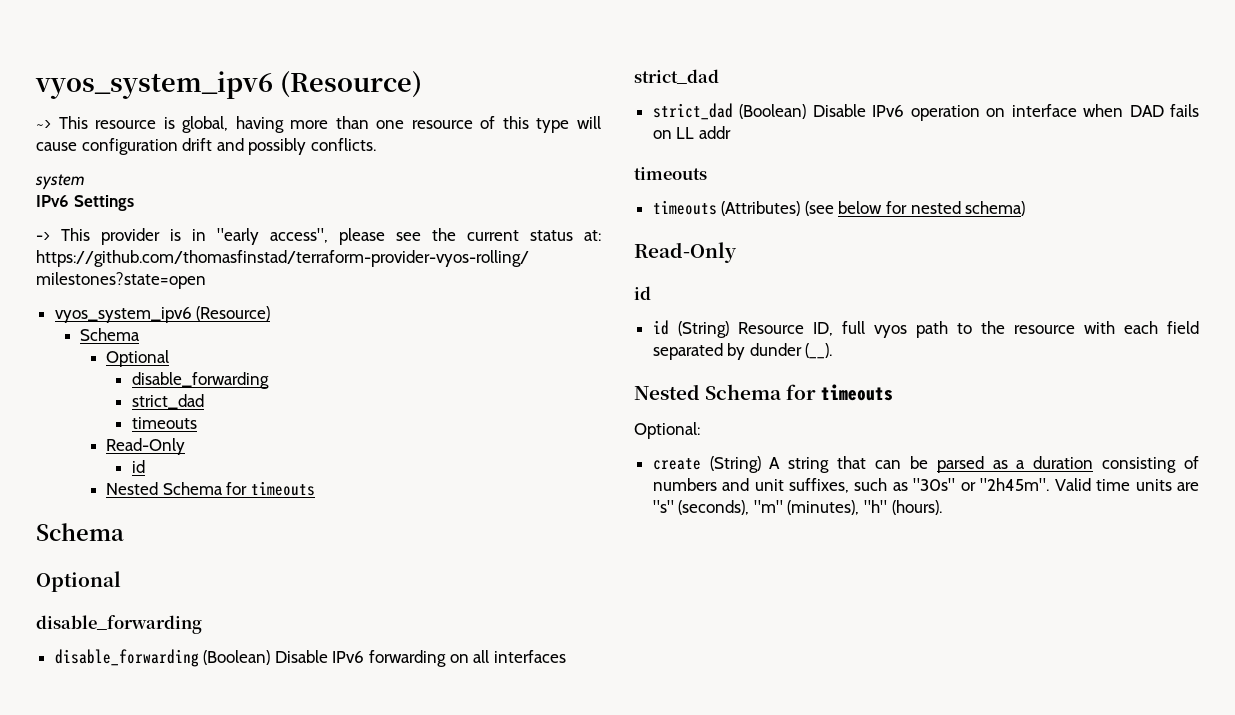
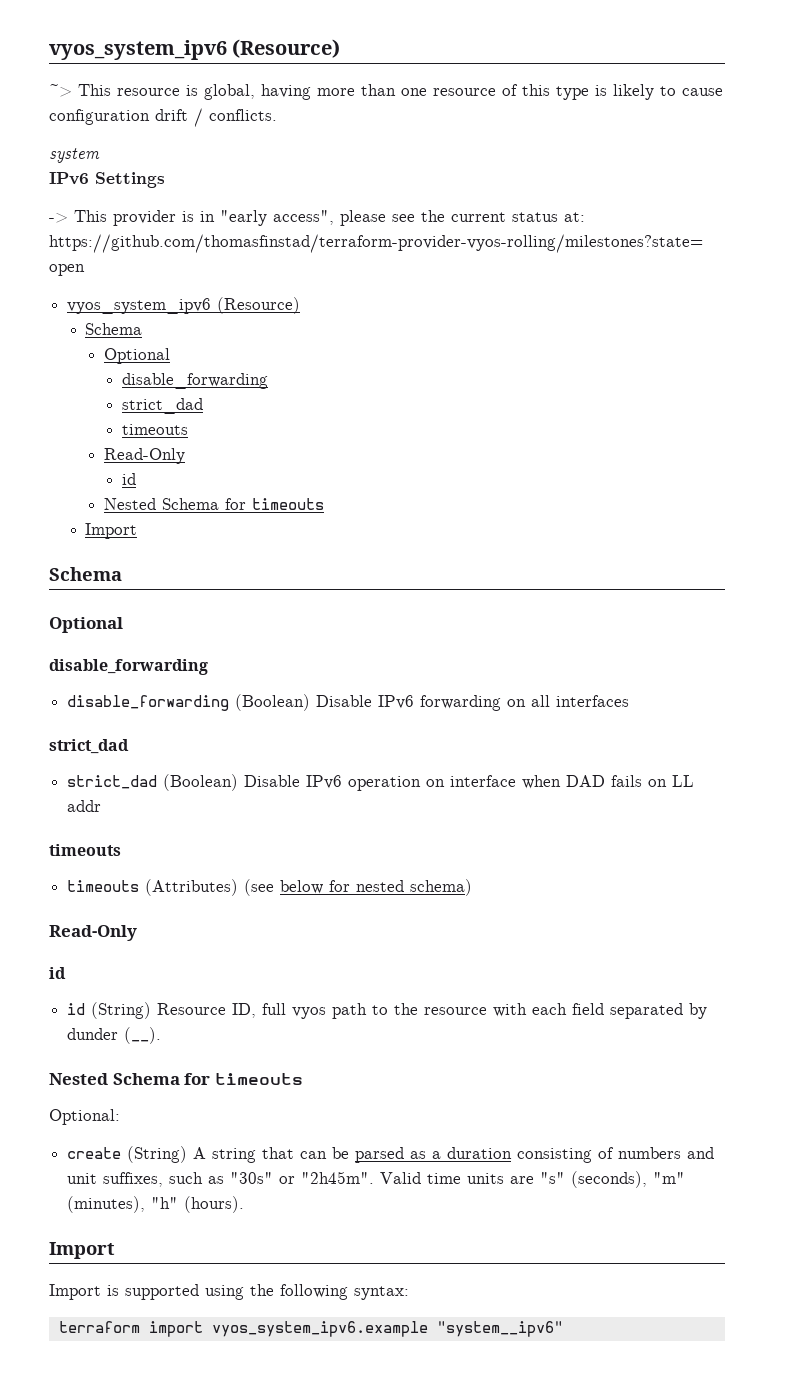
[577,116,602,129] will -> [595,84,676,100] is likely to
[216,138,307,155] and possibly -> [194,108,203,127] /
(315, 488) none -> [85,523,138,539] // Import
(942, 507) none -> [49,1242,115,1259] [49,1284,409,1300] [58,1321,563,1337] // Import // Import is supported using the following syntax: // terraform import vyos_system_ipv6.example "system__ipv6"

